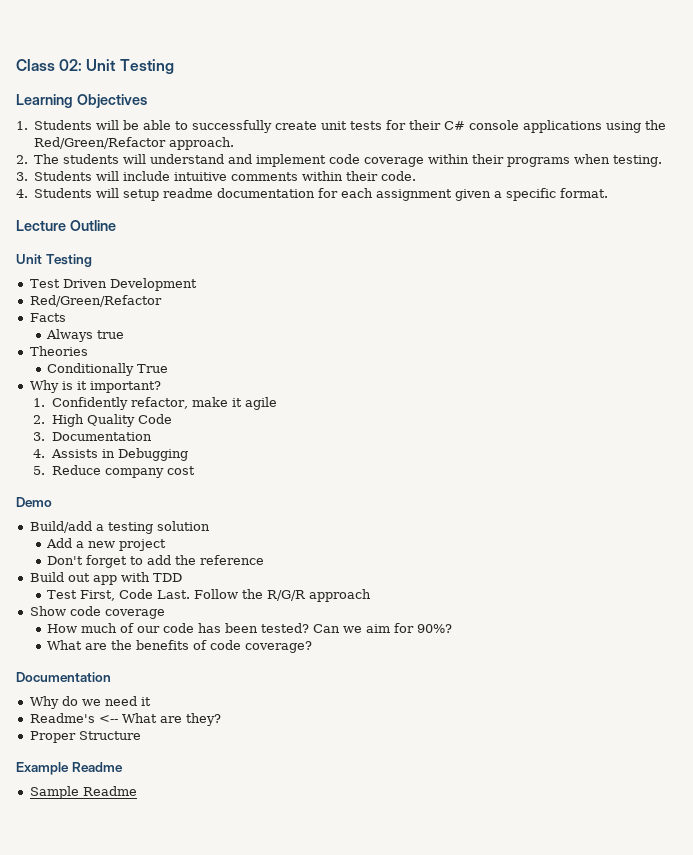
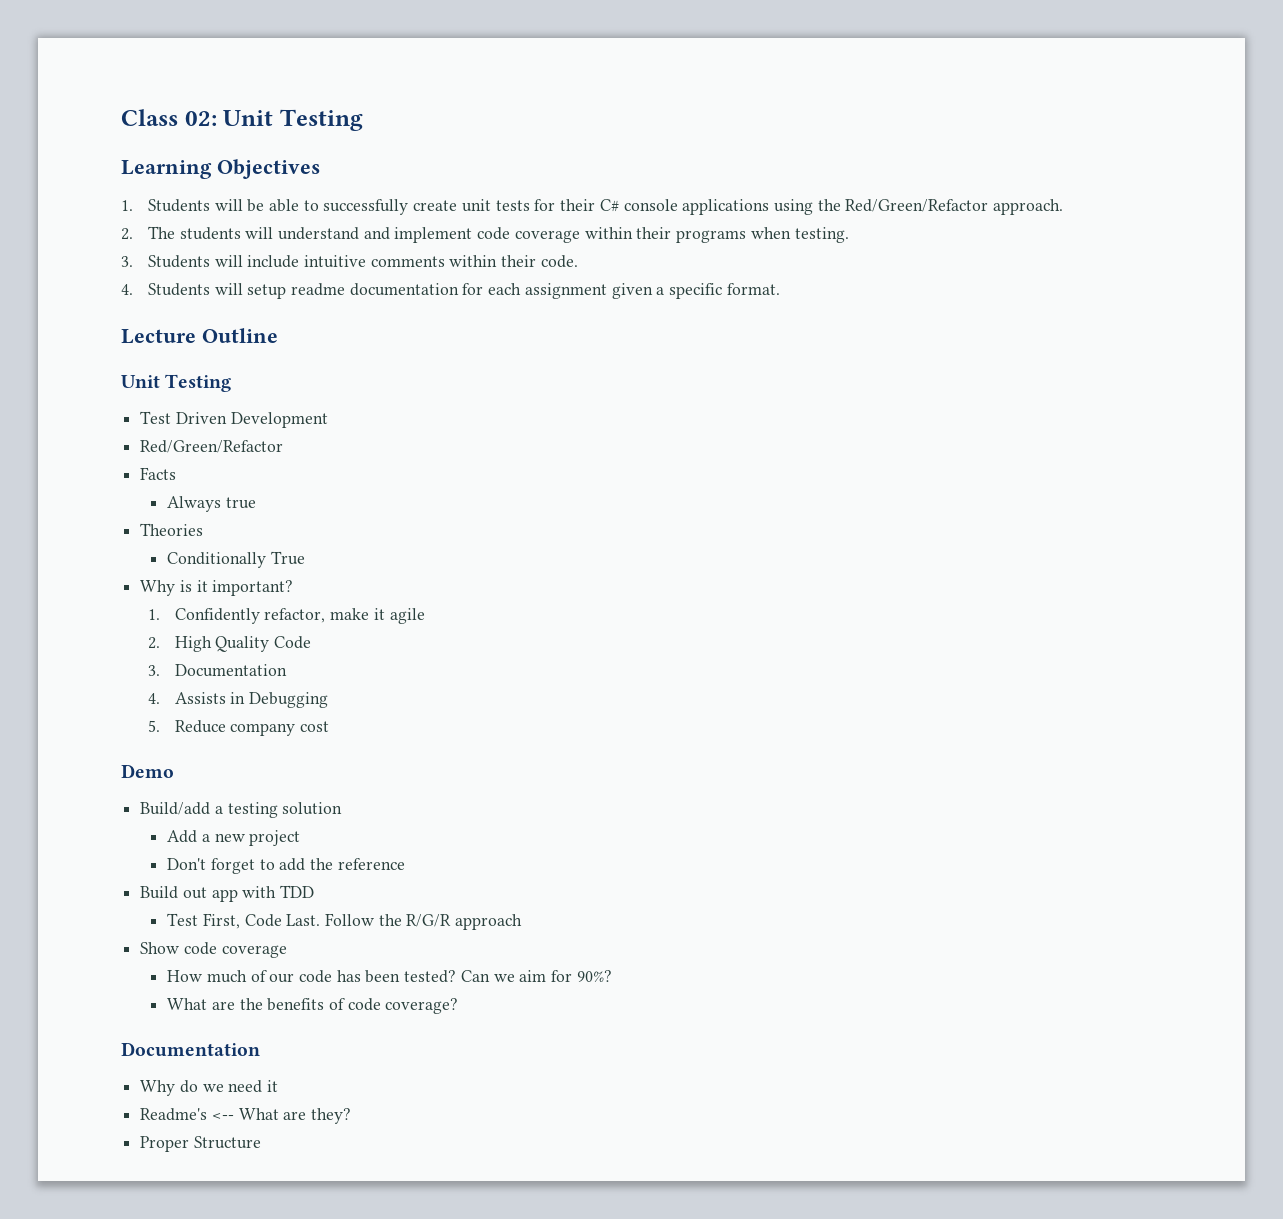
[16,762,123,775] [29,786,137,799] // Example Readme // Sample Readme -> (261, 1142) none

